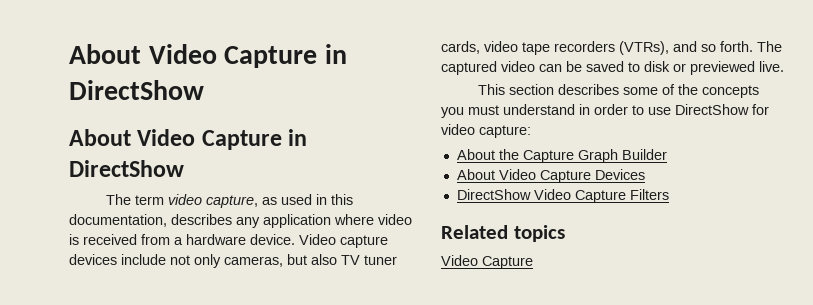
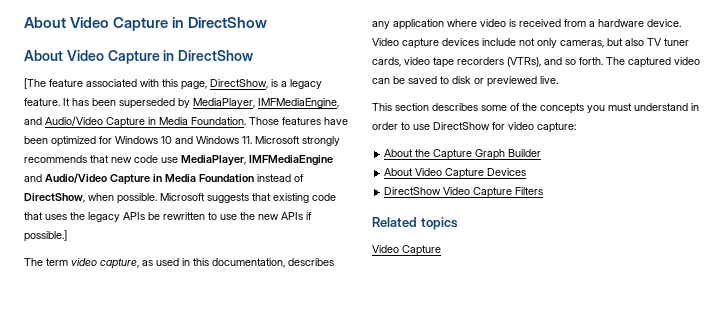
(184, 168) none -> [24,78,322,90] [24,98,339,109] [24,116,348,128] [24,136,340,147] [24,155,333,166] [24,173,304,185] [24,193,336,204] [24,212,312,222] [24,230,67,242] // [The feature associated with this page, DirectShow, is a legacy feature. It has been superseded by MediaPlayer, IMFMediaEngine, and Audio/Video Capture in Media Foundation. Those features have been optimized for Windows 10 and Windows 11. Microsoft strongly recommends that new code use MediaPlayer, IMFMediaEngine and Audio/Video Capture in Media Foundation instead of DirectShow, when possible. Microsoft suggests that existing code that uses the legacy APIs be rewritten to use the new APIs if possible.]

